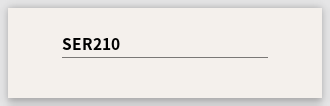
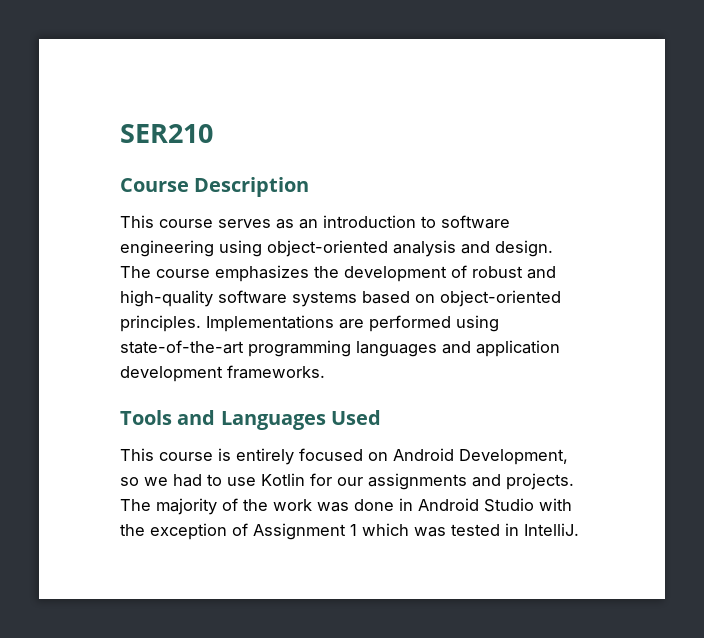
(120, 44) none -> [120,177,310,197] [120,215,510,229] [120,240,553,257] [120,265,556,282] [120,290,561,307] [120,315,499,332] [120,340,560,357] [120,365,325,382] [120,410,381,430] [120,448,568,465] [120,473,574,490] [120,498,572,515] [120,523,579,540] // Course Description // This course serves as an introduction to software engineering using object-oriented analysis and design. The course emphasizes the development of robust and high-quality software systems based on object-oriented principles. Implementations are performed using state-of-the-art programming languages and application development frameworks. // Tools and Languages Used // This course is entirely focused on Android Development, so we had to use Kotlin for our assignments and projects. The majority of the work was done in Android Studio with the exception of Assignment 1 which was tested in IntelliJ.

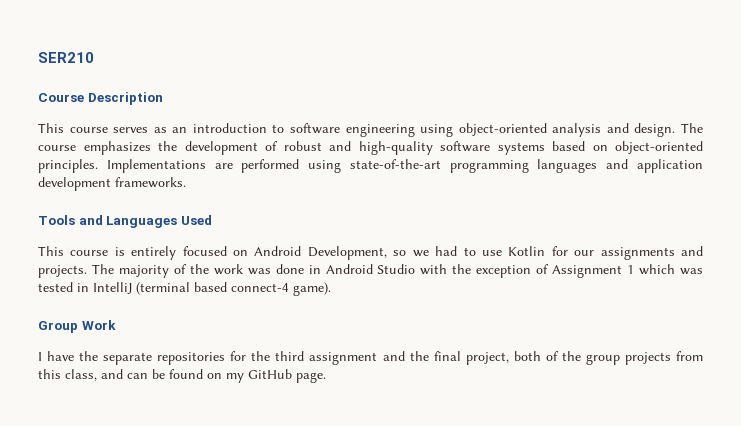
[524,523,579,536] IntelliJ. -> [93,282,331,296] [38,320,116,333] [38,351,703,365] [38,369,326,383] IntelliJ (terminal based connect-4 game). // Group Work // I have the separate repositories for the third assignment and the final project, both of the group projects from this class, and can be found on my GitHub page.

